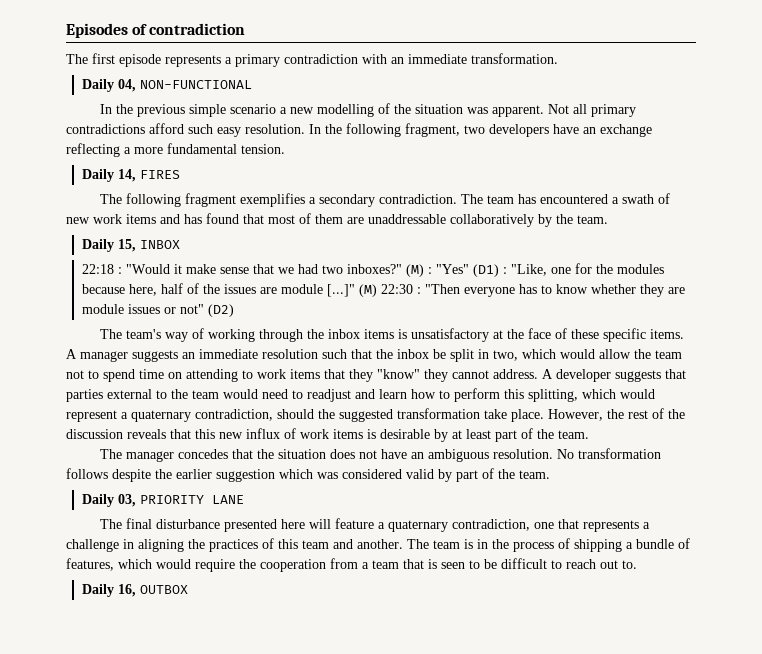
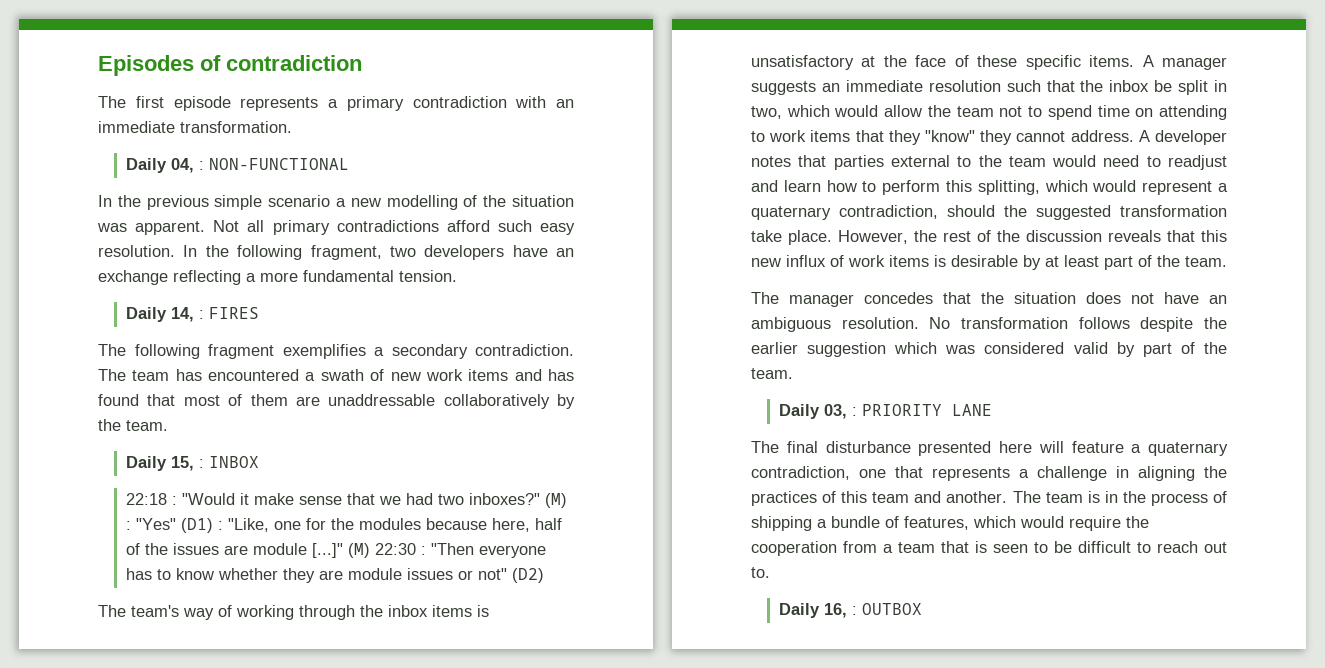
(136, 85) none -> [198,161,204,170] :
(136, 175) none -> [198,310,204,319] :
(136, 245) none -> [198,459,204,468] :
[615,370,661,382] suggests -> [751,156,791,167] notes
(136, 500) none -> [851,407,857,416] :
(136, 590) none -> [851,606,857,615] :

